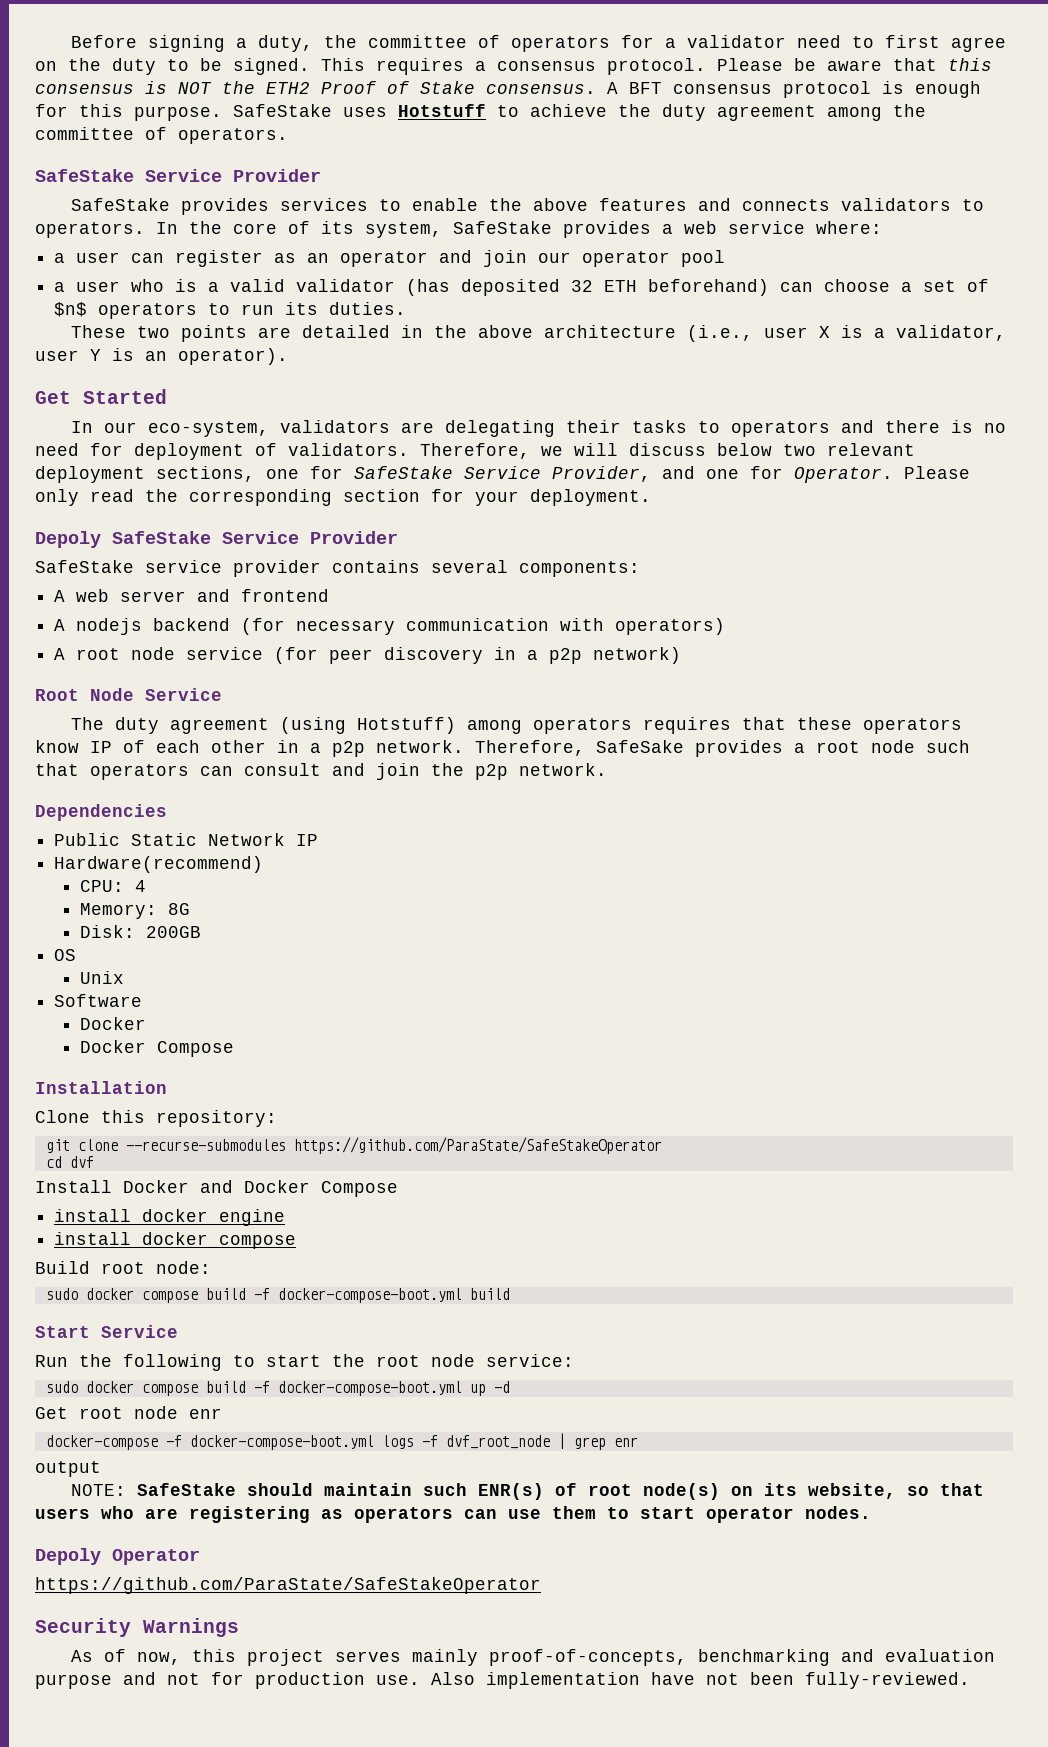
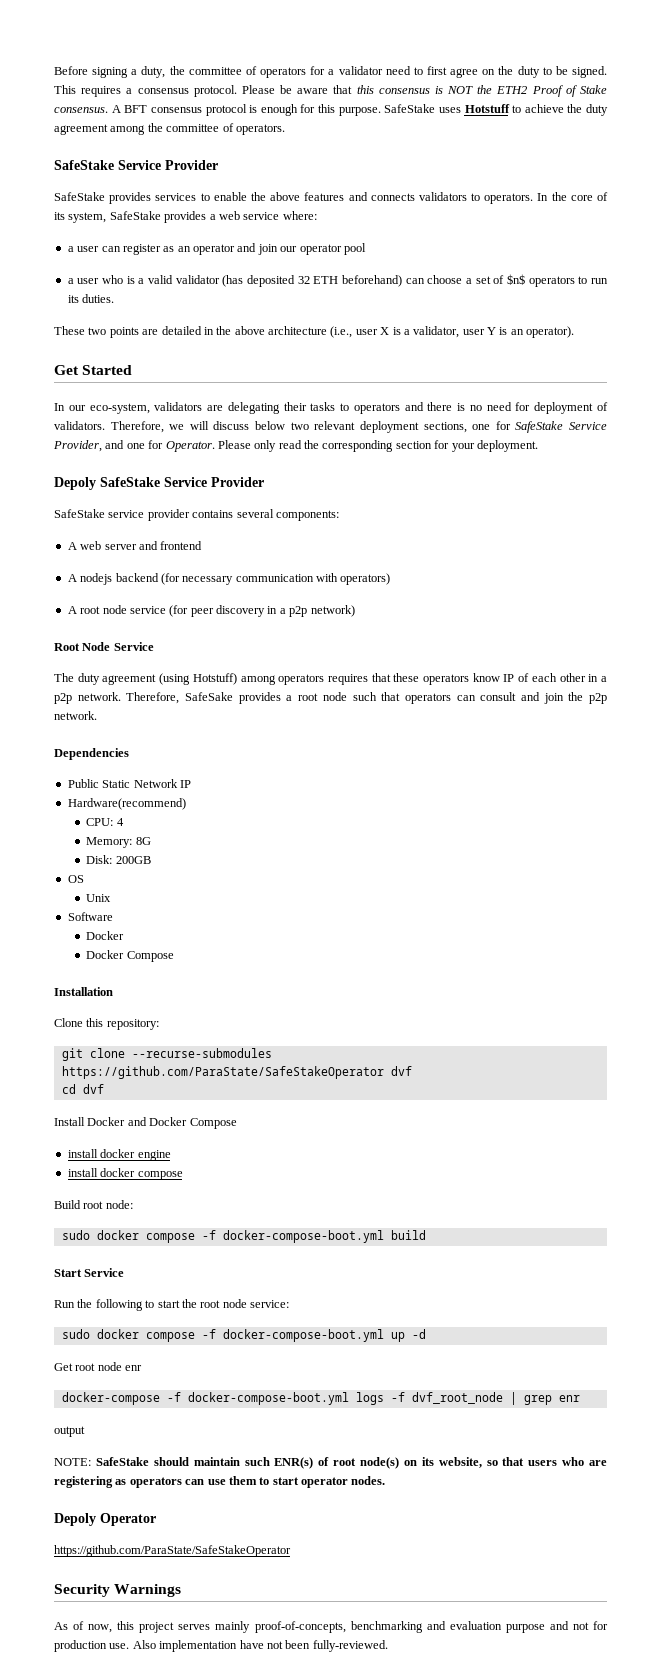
(662, 1145) none -> [390,1066,412,1076] dvf
[205,1288,246,1300] build -> (195, 1238) none
[205,1381,246,1393] build -> (195, 1337) none

